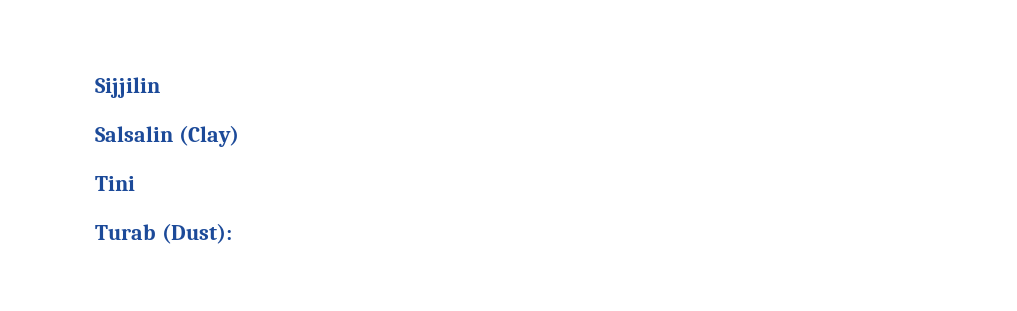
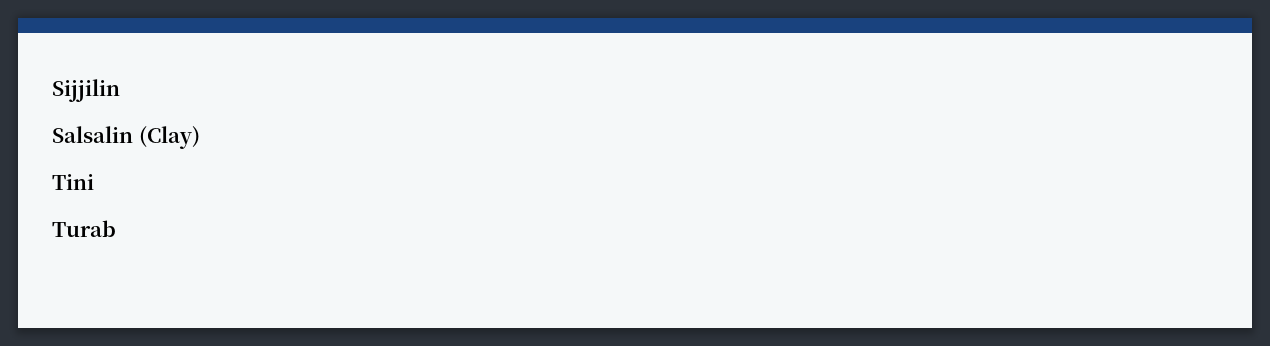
[161,223,232,244] (Dust): -> (116, 228) none

